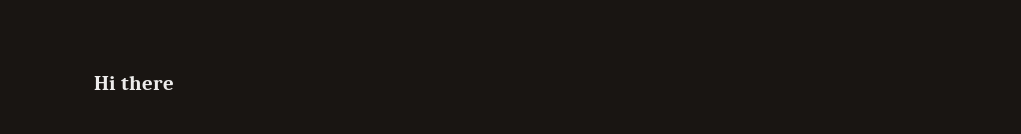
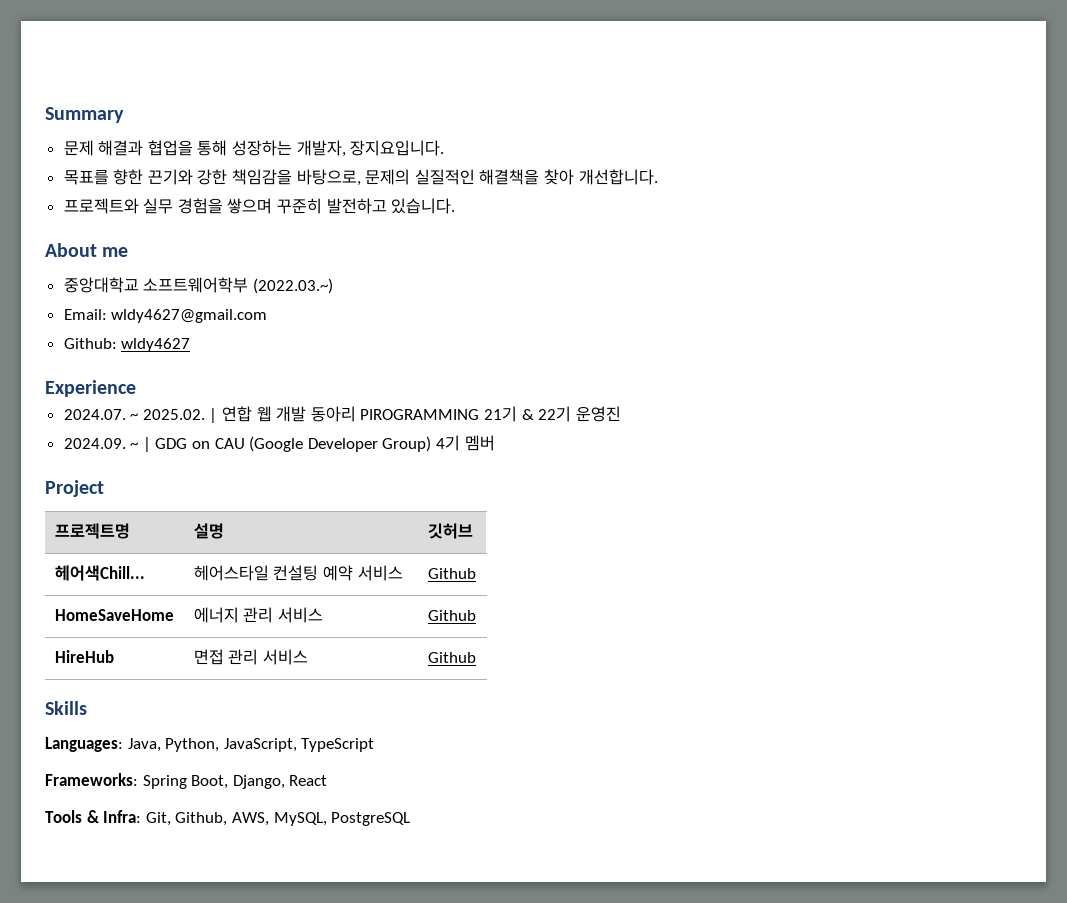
[94,75,174,90] Hi there -> [45,107,124,123] [63,140,445,157] [63,169,658,186] [63,198,456,214] [45,243,129,257] [63,277,333,294] [63,309,268,323] [63,338,191,352] [45,380,136,397] [63,406,621,423] [63,435,495,452] [45,480,104,497] [54,523,130,539] [193,523,224,539] [427,523,473,539] [54,565,145,581] [193,565,403,581] [427,568,476,579] [54,609,174,621] [193,607,324,623] [427,610,476,621] [54,650,114,663] [193,649,309,665] [427,652,476,663] [45,701,87,715] [45,737,375,752] [45,773,328,789] [45,810,411,826] Summary // 문제 해결과 협업을 통해 성장하는 개발자, 장지요입니다. // 목표를 향한 끈기와 강한 책임감을 바탕으로, 문제의 실질적인 해결책을 찾아 개선합니다. // 프로젝트와 실무 경험을 쌓으며 꾸준히 발전하고 있습니다. // About me // 중앙대학교 소프트웨어학부 (2022.03.~) // Email: wldy4627@gmail.com // Github: wldy4627 // Experience // 2024.07. ~ 2025.02. | 연합 웹 개발 동아리 PIROGRAMMING 21기 & 22기 운영진 // 2024.09. ~ | GDG on CAU (Google Developer Group) 4기 멤버 // Project // 프로젝트명 | 설명 | 깃허브 // 헤어색Chill... | 헤어스타일 컨설팅 예약 서비스 | Github // HomeSaveHome | 에너지 관리 서비스 | Github // HireHub | 면접 관리 서비스 | Github // Skills // Languages: Java, Python, JavaScript, TypeScript // Frameworks: Spring Boot, Django, React // Tools & Infra: Git, Github, AWS, MySQL, PostgreSQL

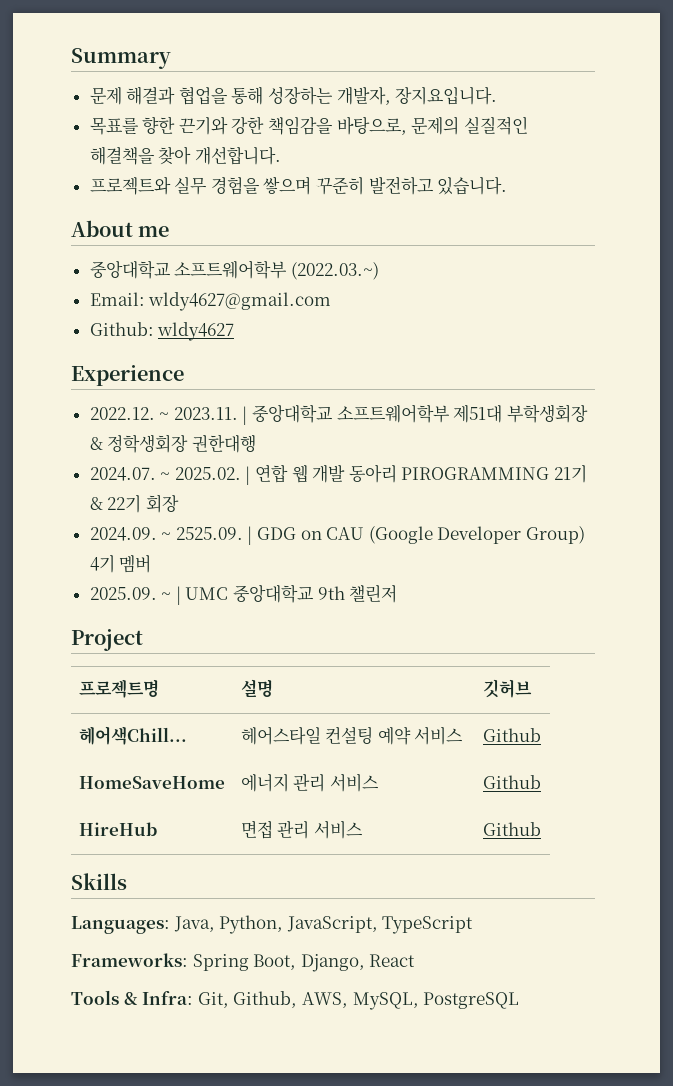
(136, 388) none -> [89,404,588,425] [89,434,256,453] // 2022.12. ~ 2023.11. | 중앙대학교 소프트웨어학부 제51대 부학생회장 & 정학생회장 권한대행
[575,406,621,422] 운영진 -> [145,494,179,513] 회장
(139, 445) none -> [175,527,243,540] 2525.09.
(495, 443) none -> [89,584,398,605] // 2025.09. ~ | UMC 중앙대학교 9th 챌린저

